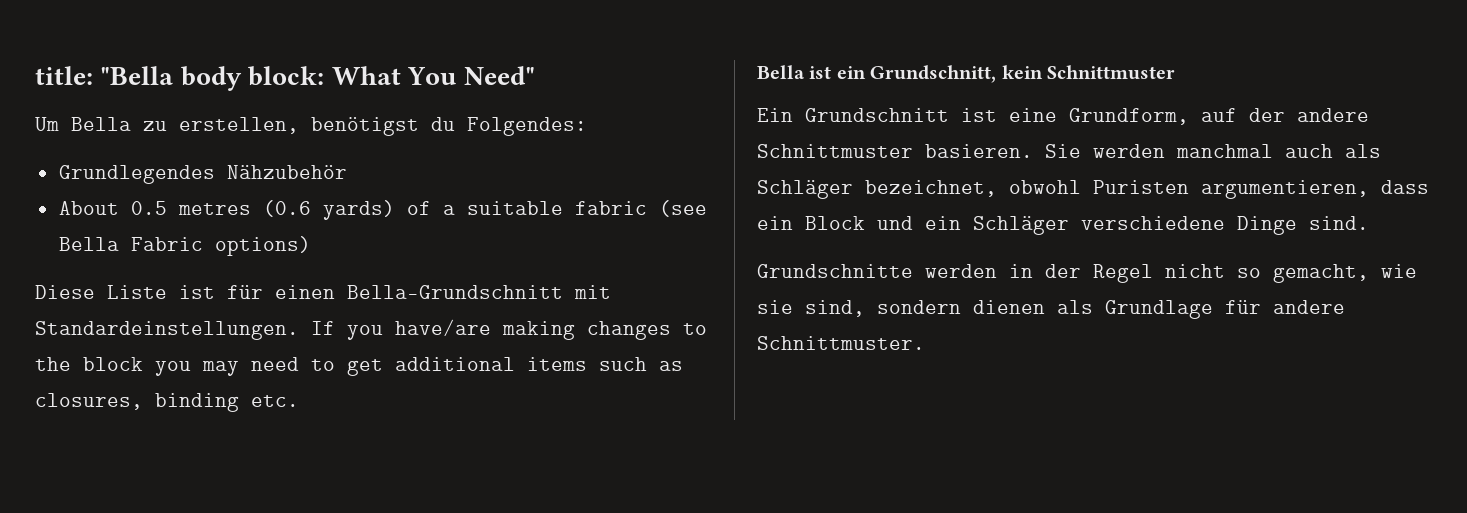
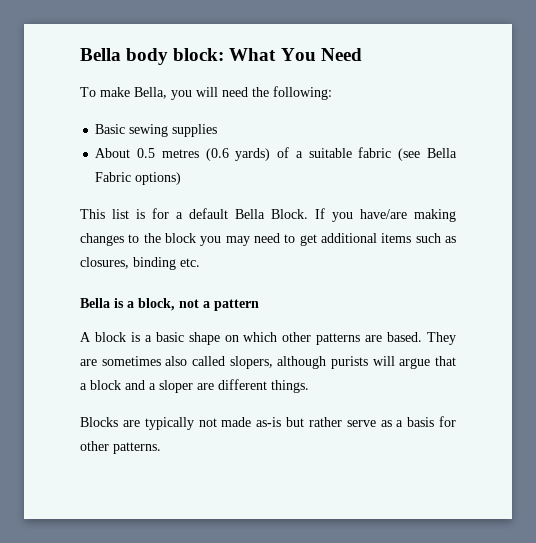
[35,66,174,85] title: "Bella -> [80,48,121,61] Bella
[463,66,535,85] [35,117,587,136] [58,165,347,184] Need" // Um Bella zu erstellen, benötigst du Folgendes: // Grundlegendes Nähzubehör -> [320,48,362,61] [80,86,332,100] [95,124,218,137] Need // To make Bella, you will need the following: // Basic sewing supplies
[35,285,611,299] [35,321,299,340] Diese Liste ist für einen Bella-Grundschnitt mit Standardeinstellungen. -> [80,208,308,219] This list is for a default Bella Block.
[809,65,1175,83] [757,108,1369,125] [757,144,1381,158] [757,180,1429,199] [757,216,1369,235] [757,264,1417,283] [757,300,1345,319] [757,336,925,350] ist ein Grundschnitt, kein Schnittmuster // Ein Grundschnitt ist eine Grundform, auf der andere Schnittmuster basieren. Sie werden manchmal auch als Schläger bezeichnet, obwohl Puristen argumentieren, dass ein Block und ein Schläger verschiedene Dinge sind. // Grundschnitte werden in der Regel nicht so gemacht, wie sie sind, sondern dienen als Grundlage für andere Schnittmuster. -> [114,298,259,311] [80,332,457,345] [80,356,457,369] [80,379,309,393] [80,416,456,430] [80,441,161,454] is a block, not a pattern // A block is a basic shape on which other patterns are based. They are sometimes also called slopers, although purists will argue that a block and a sloper are different things. // Blocks are typically not made as-is but rather serve as a basis for other patterns.

